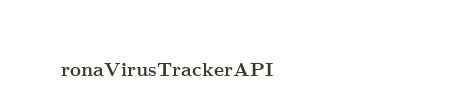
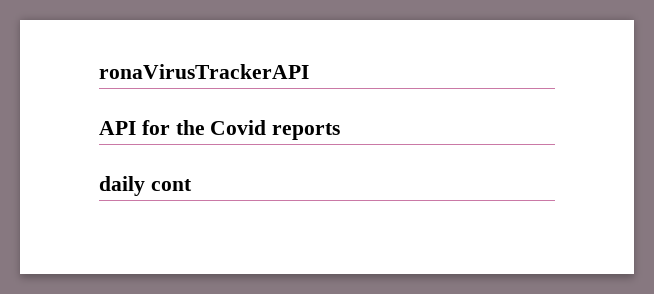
(273, 69) none -> [99,120,341,140] [99,176,192,196] // API for the Covid reports // daily cont

